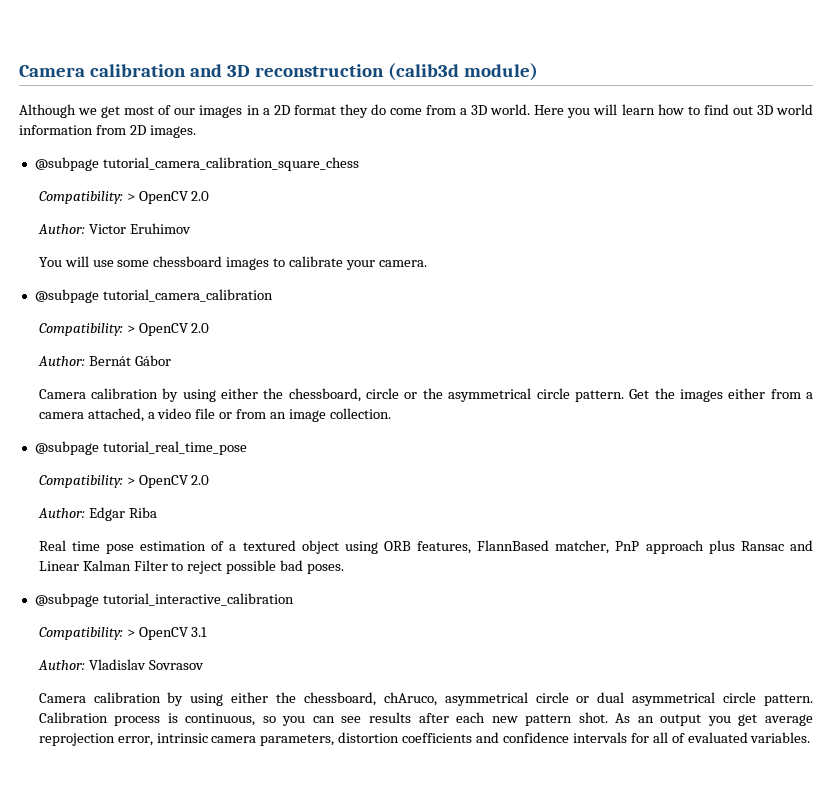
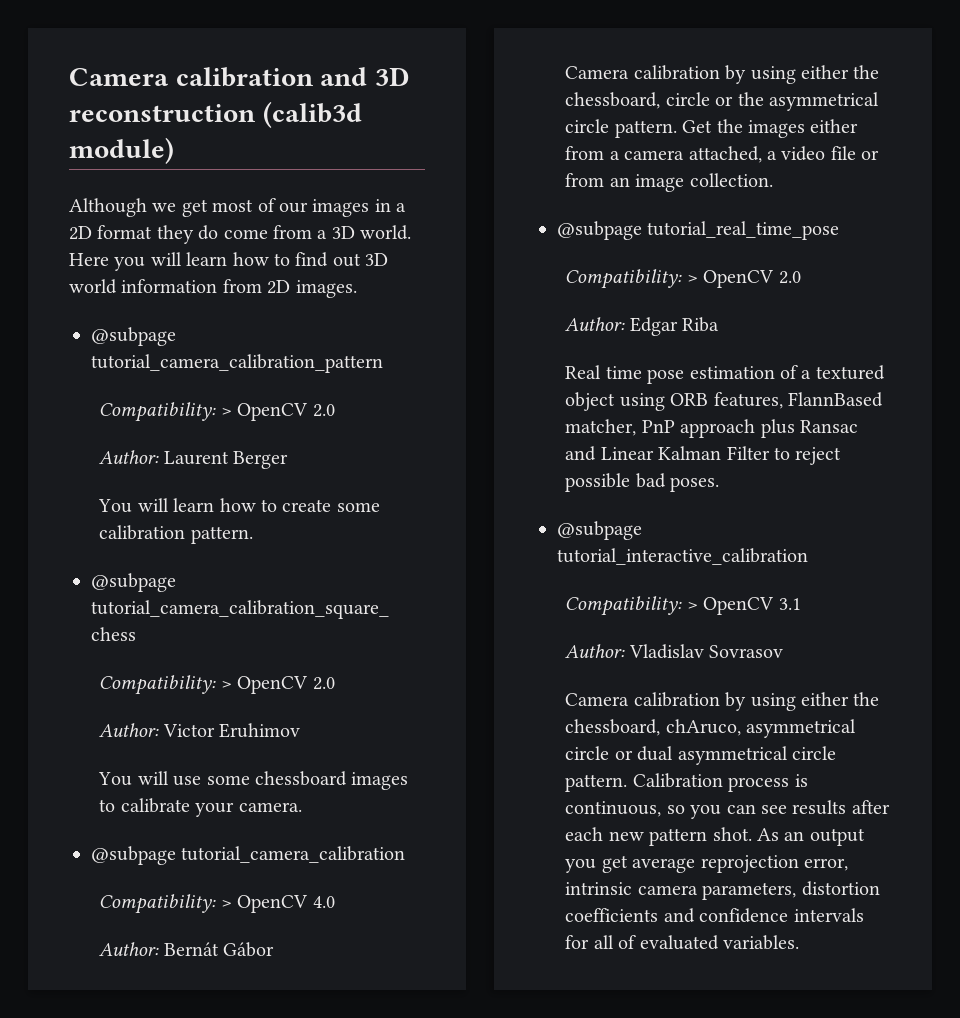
(196, 131) none -> [91,327,176,346] [91,354,383,373] [99,402,335,422] [99,450,289,469] [98,498,380,513] [99,525,253,544] // @subpage tutorial_camera_calibration_pattern // Compatibility: > OpenCV 2.0 // Author: Laurent Berger // You will learn how to create some calibration pattern.
[191,323,210,333] 2.0 -> [312,896,335,908] 4.0

